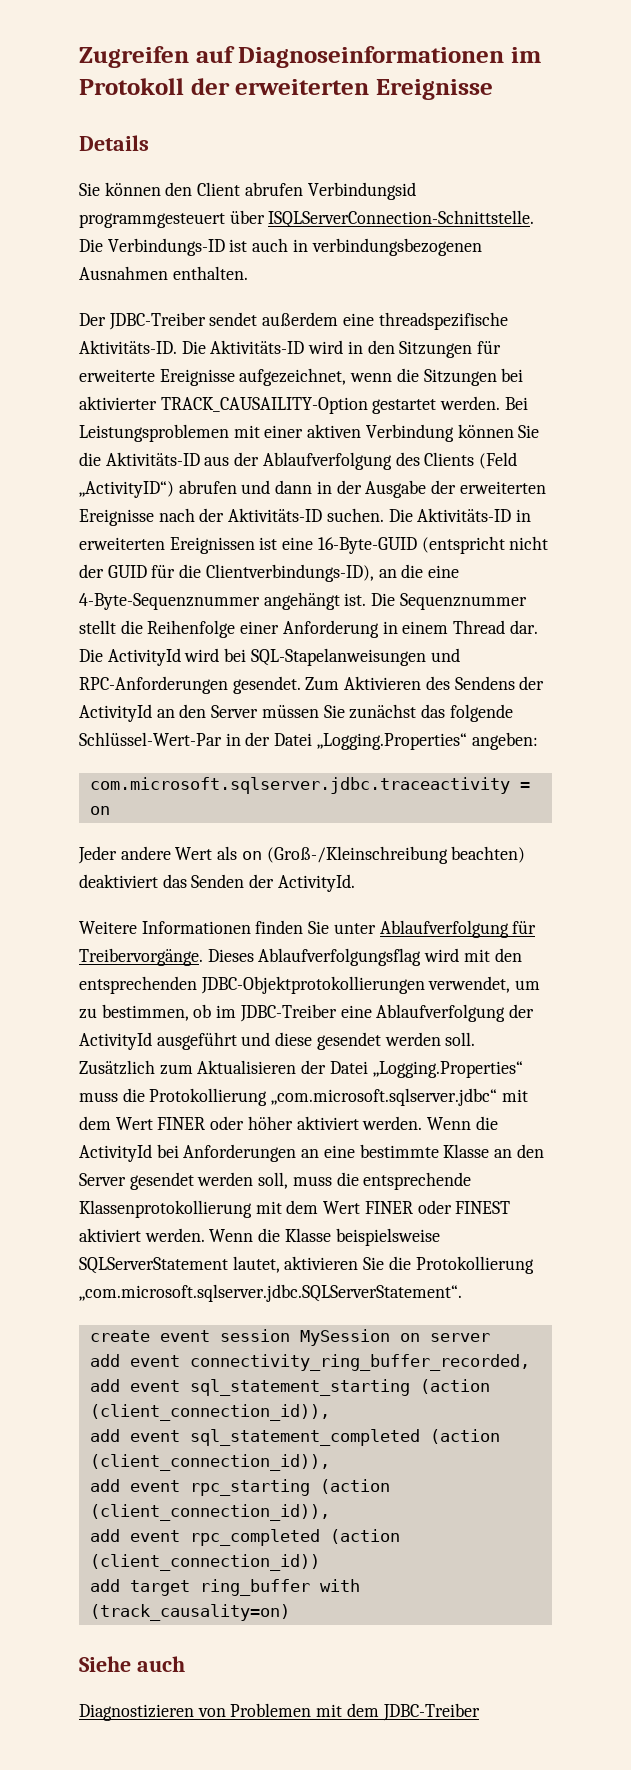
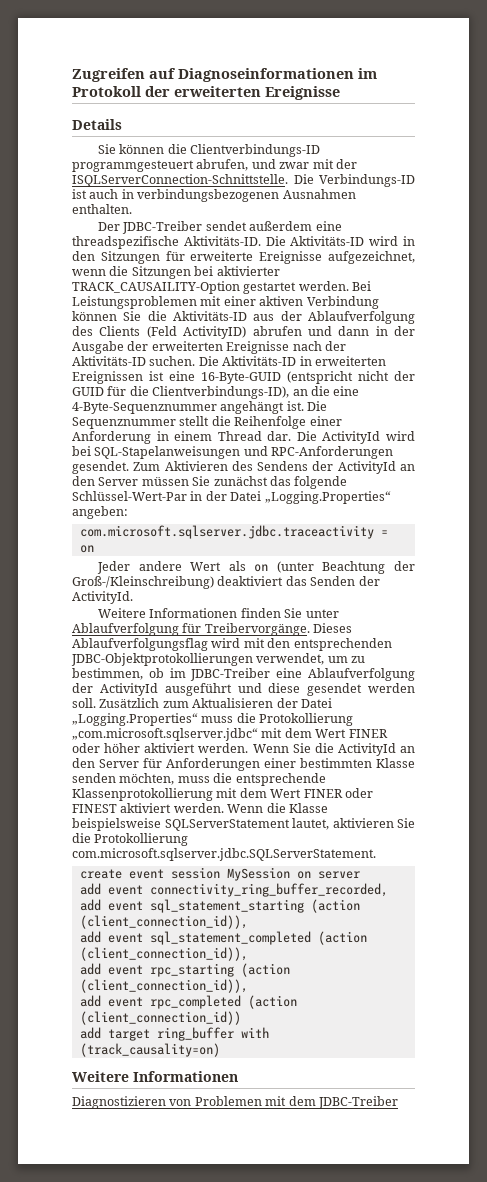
[165,182,416,200] [79,210,265,228] den Client abrufen Verbindungsid programmgesteuert über -> [167,144,321,157] [72,159,357,172] die Clientverbindungs-ID programmgesteuert abrufen, und zwar mit der
[79,481,174,498] „ActivityID“) -> [183,326,247,339] ActivityID)
[266,846,526,864] (Groß-/Kleinschreibung beachten) -> [276,561,415,574] [72,576,214,589] (unter Beachtung der Groß-/Kleinschreibung)
(472, 1123) none -> [292,743,311,753] Sie
[156,1144,544,1162] [79,1172,289,1190] bei Anforderungen an eine bestimmte Klasse an den Server gesendet werden soll, -> [400,746,415,753] [72,758,415,771] [72,773,175,785] an den Server für Anforderungen einer bestimmten Klasse senden möchten,
[79,1284,462,1302] „com.microsoft.sqlserver.jdbc.SQLServerStatement“. -> [72,848,376,861] com.microsoft.sqlserver.jdbc.SQLServerStatement.
[79,1656,185,1672] Siehe auch -> [72,1071,238,1082] Weitere Informationen

